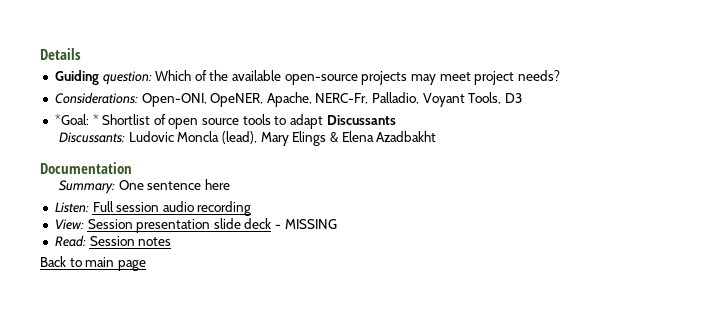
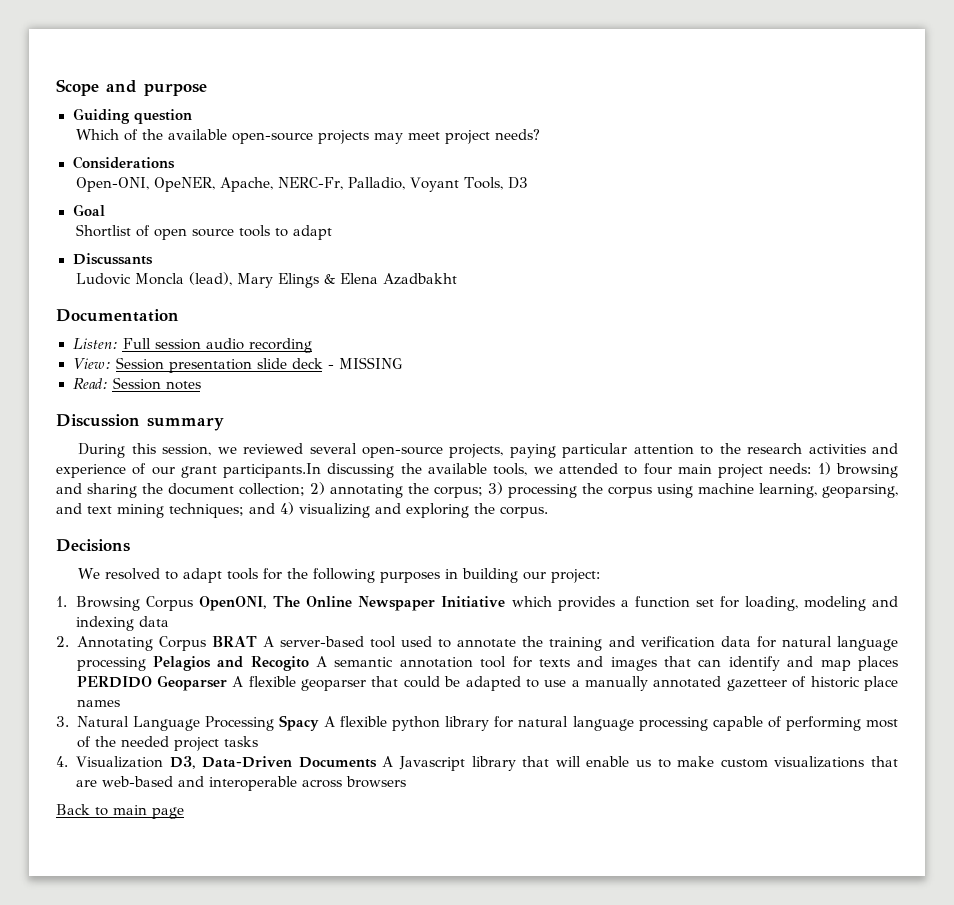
[40,48,81,60] Details -> [56,79,207,96] Scope and purpose
[102,71,152,85] question: -> [133,109,192,124] question //
[54,92,138,104] Considerations: -> [72,156,175,169] Considerations //
[54,114,99,125] *Goal: * -> [72,204,105,216] Goal //
(324, 121) none -> (333, 232) //
[59,132,126,143] Discussants: -> (153, 259) none
[59,179,230,194] // Summary: One sentence here -> (179, 315) none
(172, 241) none -> [56,414,224,431] [78,443,899,458] [56,462,898,478] [56,482,898,498] [56,502,548,518] [56,539,130,552] [78,568,601,583] [56,596,898,611] [76,616,170,631] [56,636,898,651] [76,656,898,671] [76,675,898,691] [76,699,120,707] [56,715,899,731] [76,736,258,751] [56,756,899,771] [76,776,407,791] // Discussion summary // During this session, we reviewed several open-source projects, paying particular attention to the research activities and experience of our grant participants.In discussing the available tools, we attended to four main project needs: 1) browsing and sharing the document collection; 2) annotating the corpus; 3) processing the corpus using machine learning, geoparsing, and text mining techniques; and 4) visualizing and exploring the corpus. // Decisions // We resolved to adapt tools for the following purposes in building our project: // 1. Browsing Corpus OpenONI, The Online Newspaper Initiative which provides a function set for loading, modeling and indexing data // 2. Annotating Corpus BRAT A server-based tool used to annotate the training and verification data for natural language processing Pelagios and Recogito A semantic annotation tool for texts and images that can identify and map places PERDIDO Geoparser A flexible geoparser that could be adapted to use a manually annotated gazetteer of historic place names // 3. Natural Language Processing Spacy A flexible python library for natural language processing capable of performing most of the needed project tasks // 4. Visualization D3, Data-Driven Documents A Javascript library that will enable us to make custom visualizations that are web-based and interoperable across browsers

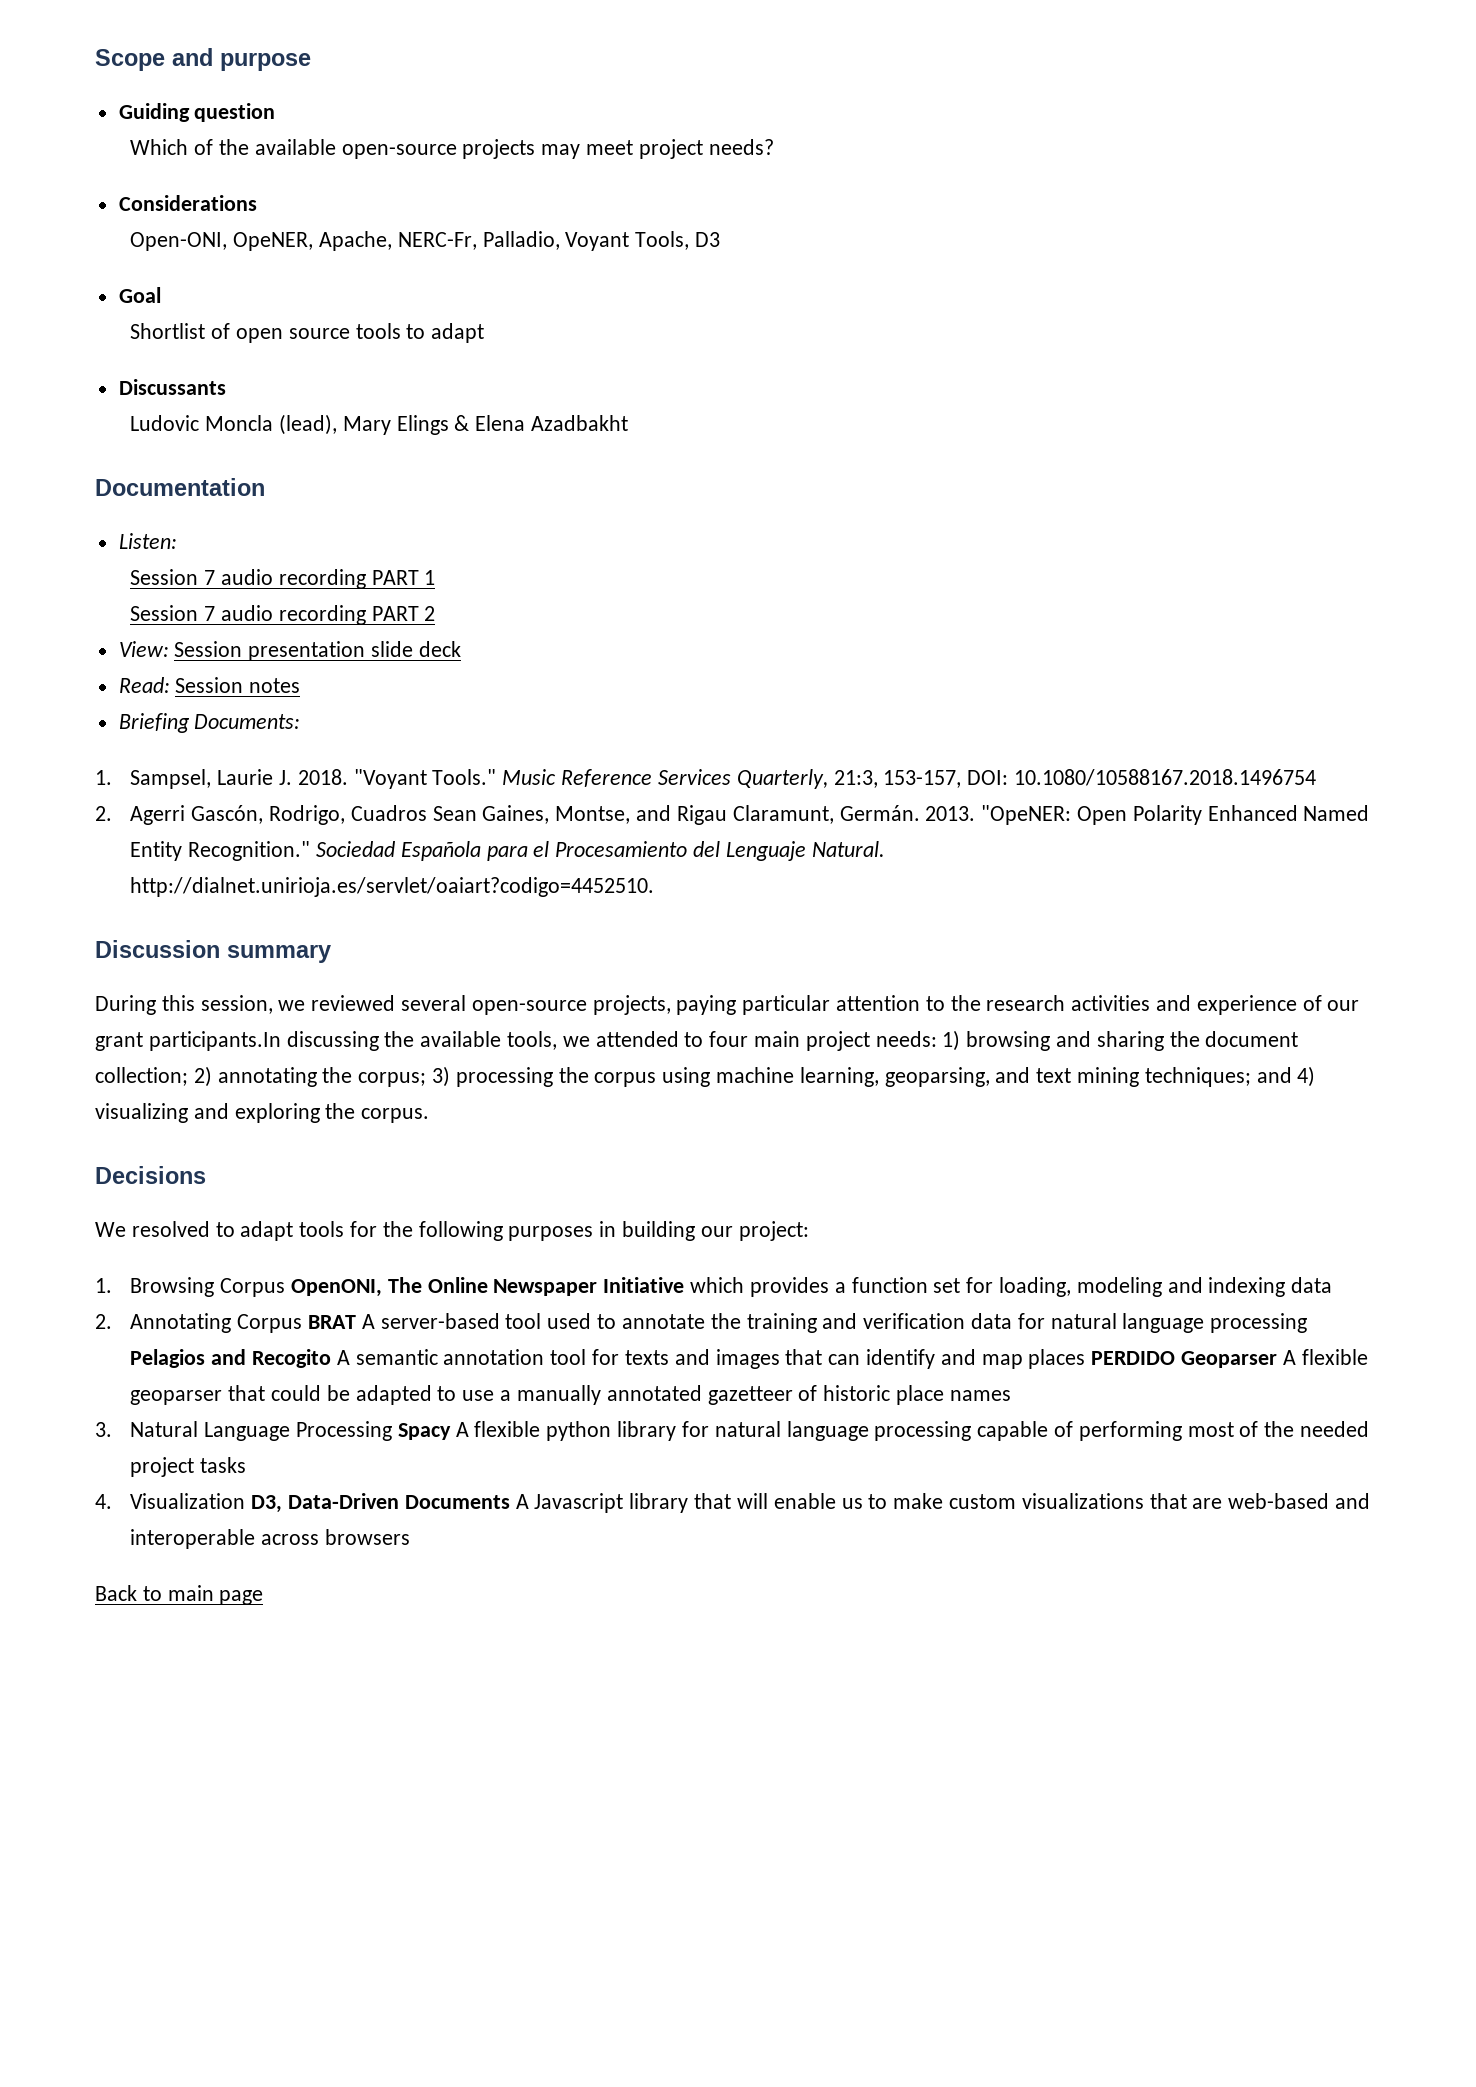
[122,338,312,353] Full session audio recording -> [130,569,436,589] [130,605,436,625] // Session 7 audio recording PART 1 // Session 7 audio recording PART 2
[327,357,402,369] - MISSING -> (461, 649) none
(201, 385) none -> [118,713,301,733] [95,769,1316,789] [95,805,1370,825] [130,841,885,861] [130,877,655,897] // Briefing Documents: // 1. Sampsel, Laurie J. 2018. "Voyant Tools." Music Reference Services Quarterly, 21:3, 153-157, DOI: 10.1080/10588167.2018.1496754 // 2. Agerri Gascón, Rodrigo, Cuadros Sean Gaines, Montse, and Rigau Claramunt, Germán. 2013. "OpeNER: Open Polarity Enhanced Named Entity Recognition." Sociedad Española para el Procesamiento del Lenguaje Natural. http://dialnet.unirioja.es/servlet/oaiart?codigo=4452510.

